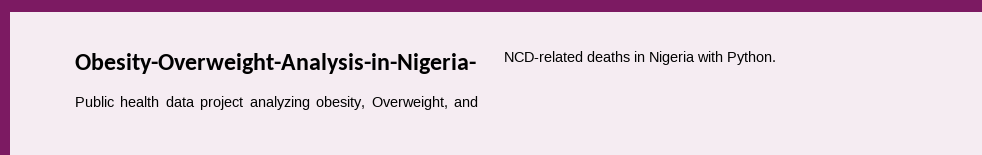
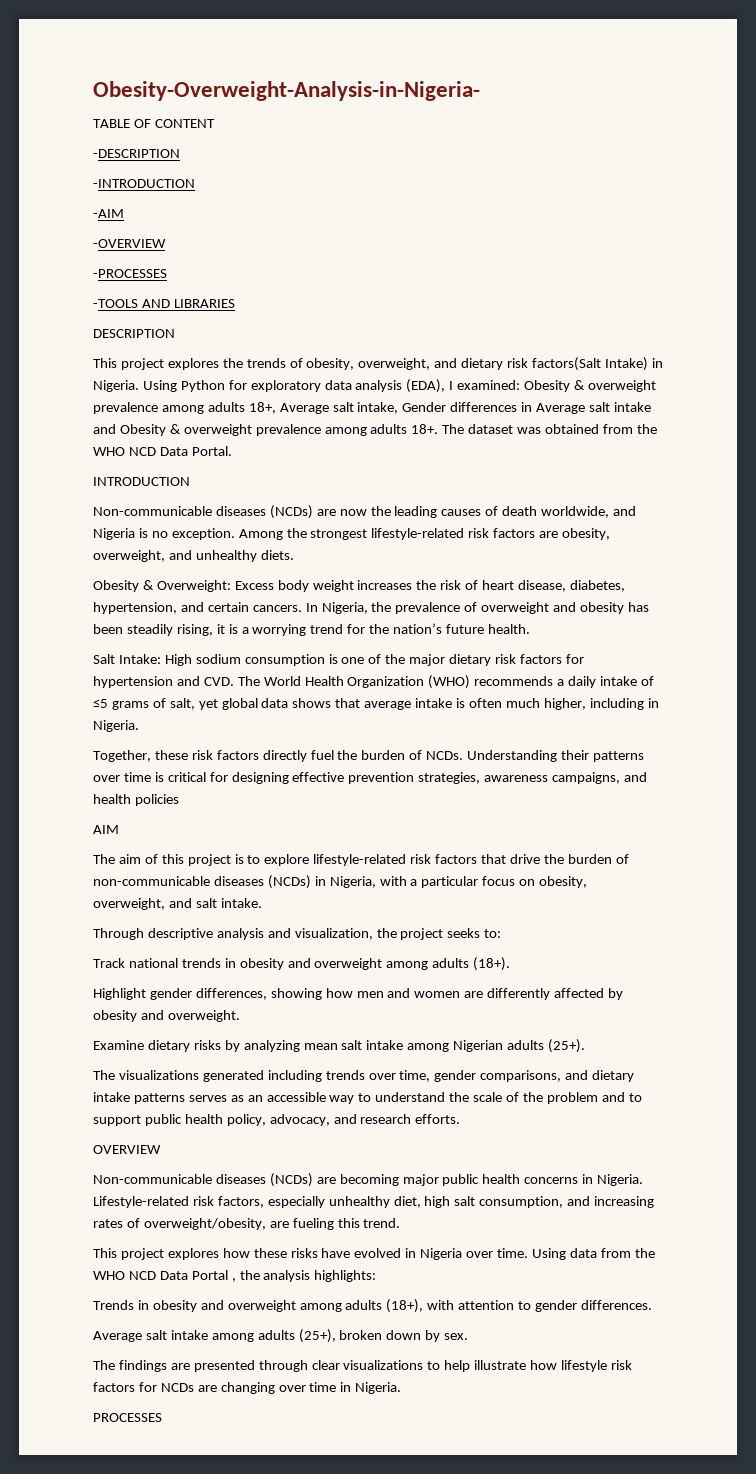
[75,96,478,110] [504,51,776,65] Public health data project analyzing obesity, Overweight, and NCD-related deaths in Nigeria with Python. -> [93,119,215,128] [93,149,180,158] [93,179,195,188] [93,209,124,218] [93,239,166,248] [93,269,167,278] [93,299,235,308] [93,329,175,338] [93,357,663,371] [93,379,656,393] [93,402,651,414] [93,424,657,436] [93,446,232,456] [93,477,190,486] [93,505,637,519] [93,528,611,540] [93,550,294,562] [93,580,625,592] [93,602,649,614] [93,623,530,636] [93,654,584,666] [93,675,654,689] [93,698,659,710] [93,720,139,732] [93,750,644,762] [93,772,648,784] [93,794,179,806] [93,825,119,834] [93,854,629,866] [93,875,588,889] [93,898,262,910] [93,928,502,940] [93,957,511,971] [93,988,624,1000] [93,1010,240,1022] [93,1039,586,1053] [93,1070,635,1082] [93,1092,642,1104] [93,1114,461,1126] [93,1145,161,1154] [93,1173,644,1187] [93,1196,655,1208] [93,1218,401,1230] [93,1248,655,1260] [93,1270,377,1282] [93,1299,652,1313] [93,1329,469,1343] [93,1360,632,1372] [93,1382,402,1394] [93,1413,162,1422] TABLE OF CONTENT // -DESCRIPTION // -INTRODUCTION // -AIM // -OVERVIEW // -PROCESSES // -TOOLS AND LIBRARIES // DESCRIPTION // This project explores the trends of obesity, overweight, and dietary risk factors(Salt Intake) in Nigeria. Using Python for exploratory data analysis (EDA), I examined: Obesity & overweight prevalence among adults 18+, Average salt intake, Gender differences in Average salt intake and Obesity & overweight prevalence among adults 18+. The dataset was obtained from the WHO NCD Data Portal. // INTRODUCTION // Non-communicable diseases (NCDs) are now the leading causes of death worldwide, and Nigeria is no exception. Among the strongest lifestyle-related risk factors are obesity, overweight, and unhealthy diets. // Obesity & Overweight: Excess body weight increases the risk of heart disease, diabetes, hypertension, and certain cancers. In Nigeria, the prevalence of overweight and obesity has been steadily rising, it is a worrying trend for the nation’s future health. // Salt Intake: High sodium consumption is one of the major dietary risk factors for hypertension and CVD. The World Health Organization (WHO) recommends a daily intake of ≤5 grams of salt, yet global data shows that average intake is often much higher, including in Nigeria. // Together, these risk factors directly fuel the burden of NCDs. Understanding their patterns over time is critical for designing effective prevention strategies, awareness campaigns, and health policies // AIM // The aim of this project is to explore lifestyle-related risk factors that drive the burden of non-communicable diseases (NCDs) in Nigeria, with a particular focus on obesity, overweight, and salt intake. // Through descriptive analysis and visualization, the project seeks to: // Track national trends in obesity and overweight among adults (18+). // Highlight gender differences, showing how men and women are differently affected by obesity and overweight. // Examine dietary risks by analyzing mean salt intake among Nigerian adults (25+). // The visualizations generated including trends over time, gender comparisons, and dietary intake patterns serves as an accessible way to understand the scale of the problem and to support public health policy, advocacy, and research efforts. // OVERVIEW // Non-communicable diseases (NCDs) are becoming major public health concerns in Nigeria. Lifestyle-related risk factors, especially unhealthy diet, high salt consumption, and increasing rates of overweight/obesity, are fueling this trend. // This project explores how these risks have evolved in Nigeria over time. Using data from the WHO NCD Data Portal , the analysis highlights: // Trends in obesity and overweight among adults (18+), with attention to gender differences. // Average salt intake among adults (25+), broken down by sex. // The findings are presented through clear visualizations to help illustrate how lifestyle risk factors for NCDs are changing over time in Nigeria. // PROCESSES

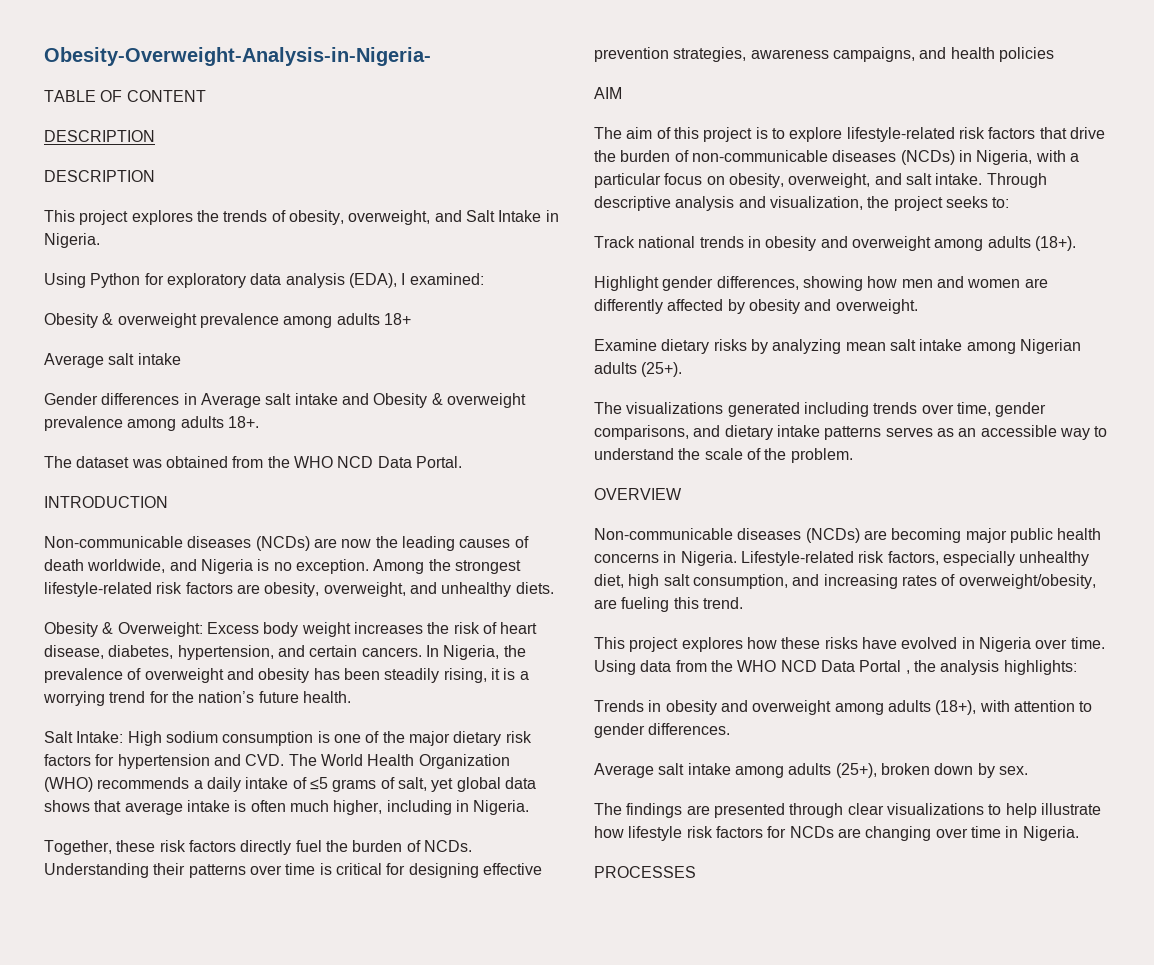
[93,149,180,158] [93,179,195,188] [93,209,124,218] [93,239,166,248] [93,269,167,278] [93,299,235,308] -DESCRIPTION // -INTRODUCTION // -AIM // -OVERVIEW // -PROCESSES // -TOOLS AND LIBRARIES -> [44,130,155,142] DESCRIPTION
[461,357,663,371] [93,380,139,392] dietary risk factors(Salt Intake) in Nigeria. -> [465,210,559,222] [44,233,100,248] Salt Intake in Nigeria. //
[524,380,656,392] [93,402,399,414] Obesity & overweight prevalence among adults 18+, Average salt intake, -> [44,313,411,328] [44,353,181,368] // Obesity & overweight prevalence among adults 18+ // Average salt intake //
(439, 429) none -> (259, 422) //
(262, 903) // -> (983, 179) none
[546,1092,642,1104] [93,1114,461,1126] problem and to support public health policy, advocacy, and research efforts. -> [790,448,853,463] problem.

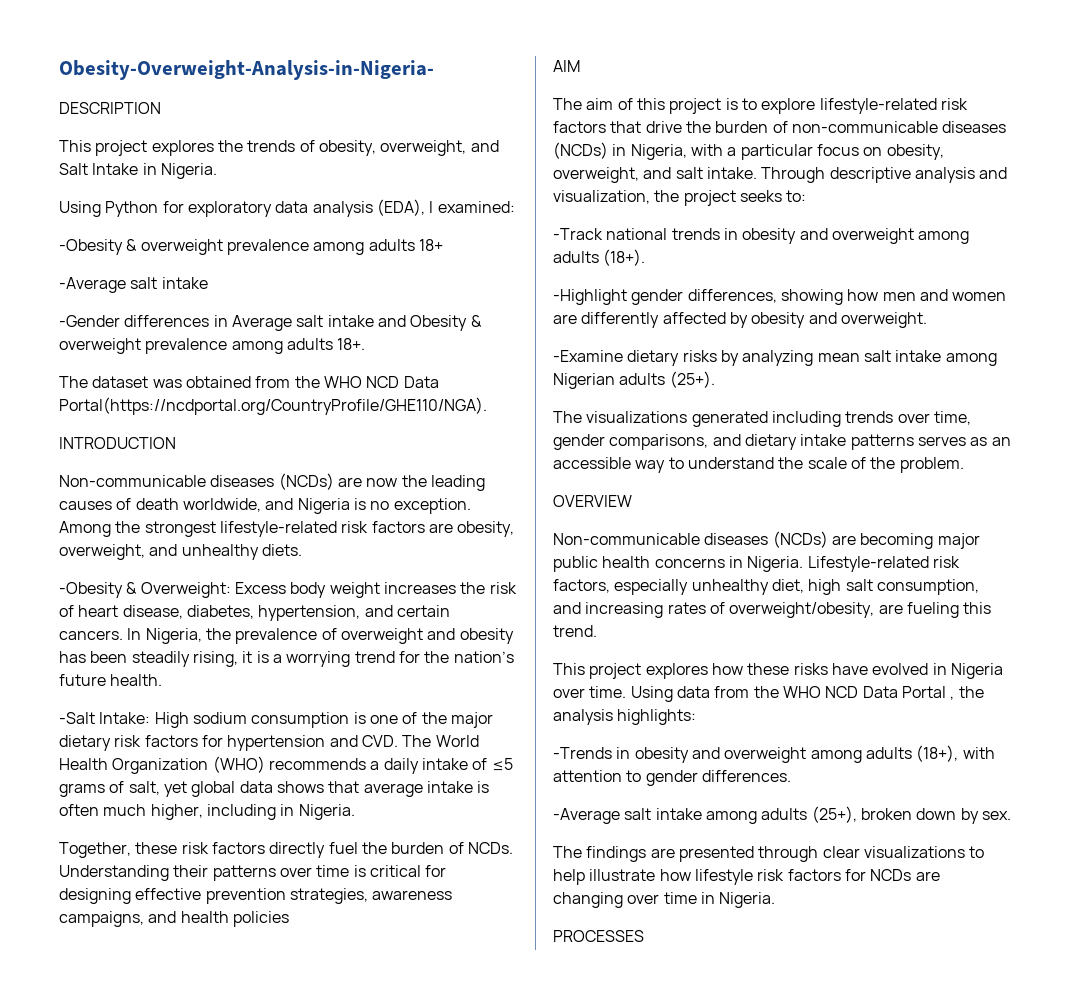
[44,90,206,102] [44,130,155,142] // TABLE OF CONTENT // DESCRIPTION -> (434, 70) none
[44,313,98,328] Obesity -> [59,239,123,255] -Obesity
[44,353,104,368] Average -> [59,277,126,293] -Average
[44,393,98,405] Gender -> [59,315,120,327] -Gender
[415,456,462,468] Portal. -> [59,397,487,415] Portal(https://ncdportal.org/CountryProfile/GHE110/NGA).
[44,622,98,637] Obesity -> [59,582,123,598] -Obesity
[44,731,73,743] Salt -> [59,712,95,724] -Salt
[594,236,635,248] Track -> [553,228,603,240] -Track
[594,276,659,291] Highlight -> [553,289,627,305] -Highlight
[594,339,657,351] Examine -> [553,350,623,362] -Examine
[594,700,644,712] Trends -> [553,747,612,759] -Trends
[594,763,654,778] Average -> [553,808,620,824] -Average

